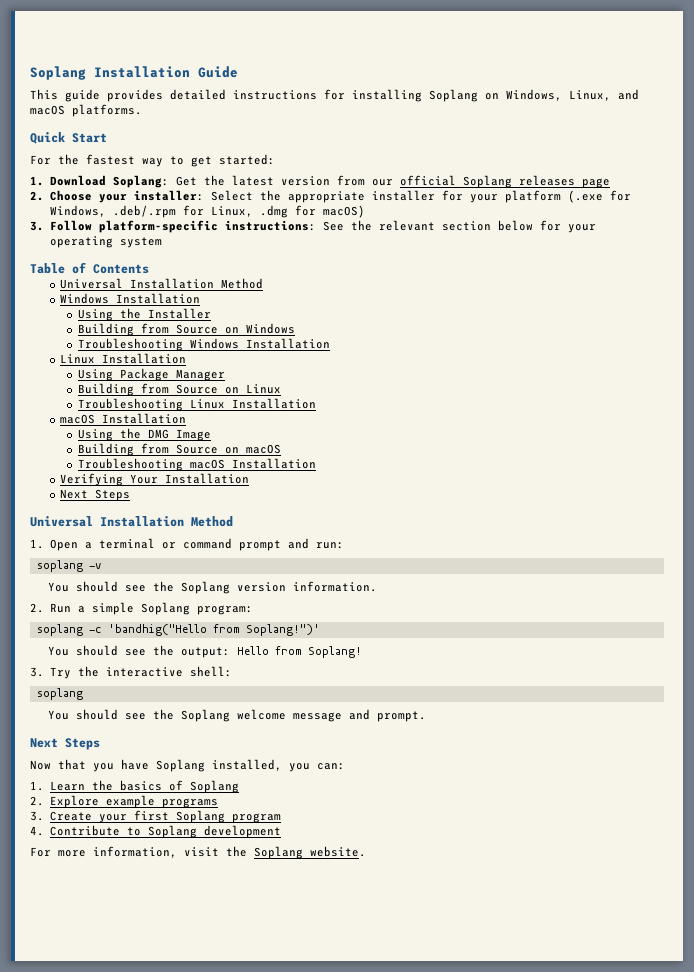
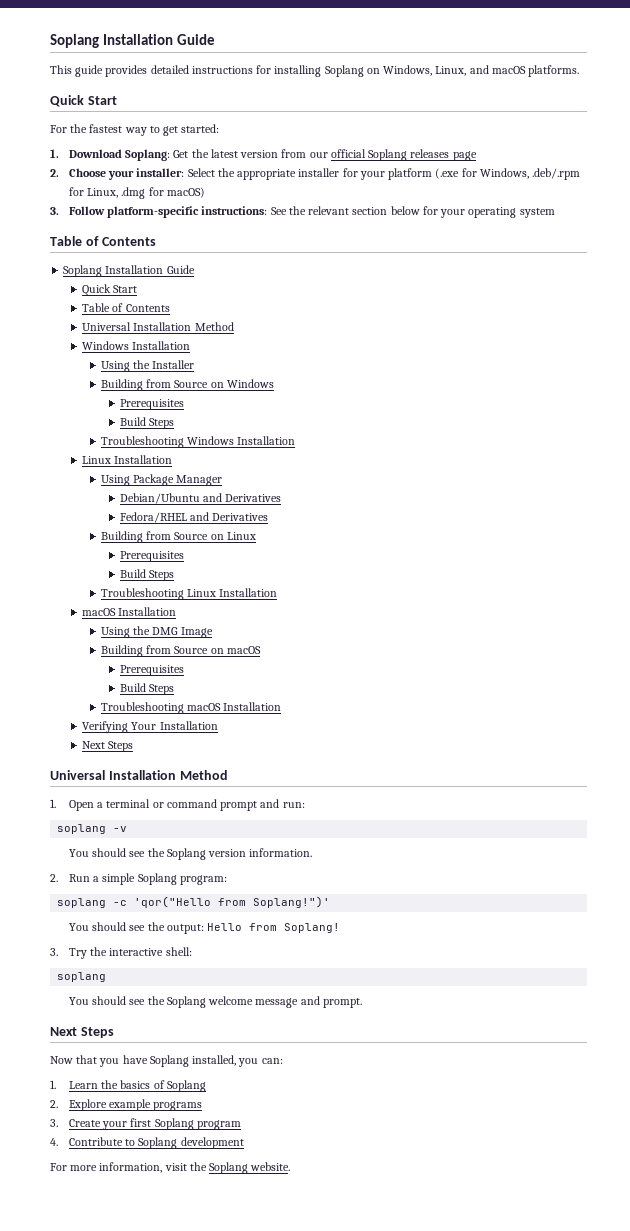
(149, 269) none -> [63,265,195,277] [82,284,138,296] [82,303,170,312] // Soplang Installation Guide // Quick Start // Table of Contents
(295, 328) none -> [119,399,184,410] [119,417,175,429] // Prerequisites // Build Steps
(225, 375) none -> [119,493,282,504] [119,512,269,523] // Debian/Ubuntu and Derivatives // Fedora/RHEL and Derivatives
(281, 389) none -> [119,551,184,562] [119,569,175,581] // Prerequisites // Build Steps
(281, 449) none -> [119,665,184,676] [119,683,175,695] // Prerequisites // Build Steps
[107,624,207,636] 'bandhig("Hello -> [134,896,212,908] 'qor("Hello

